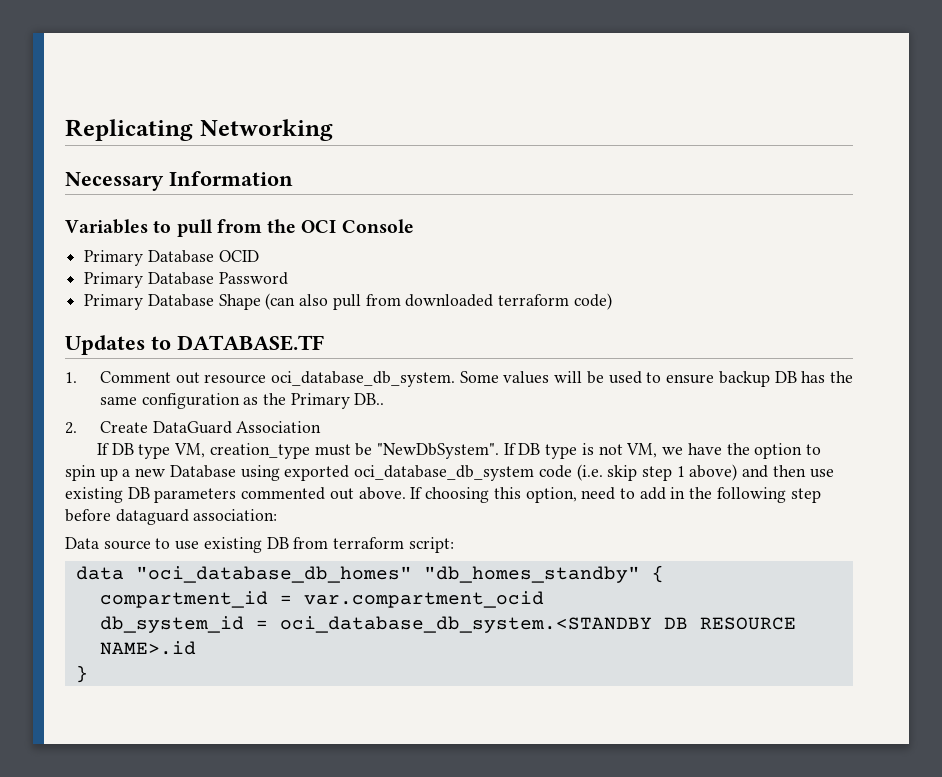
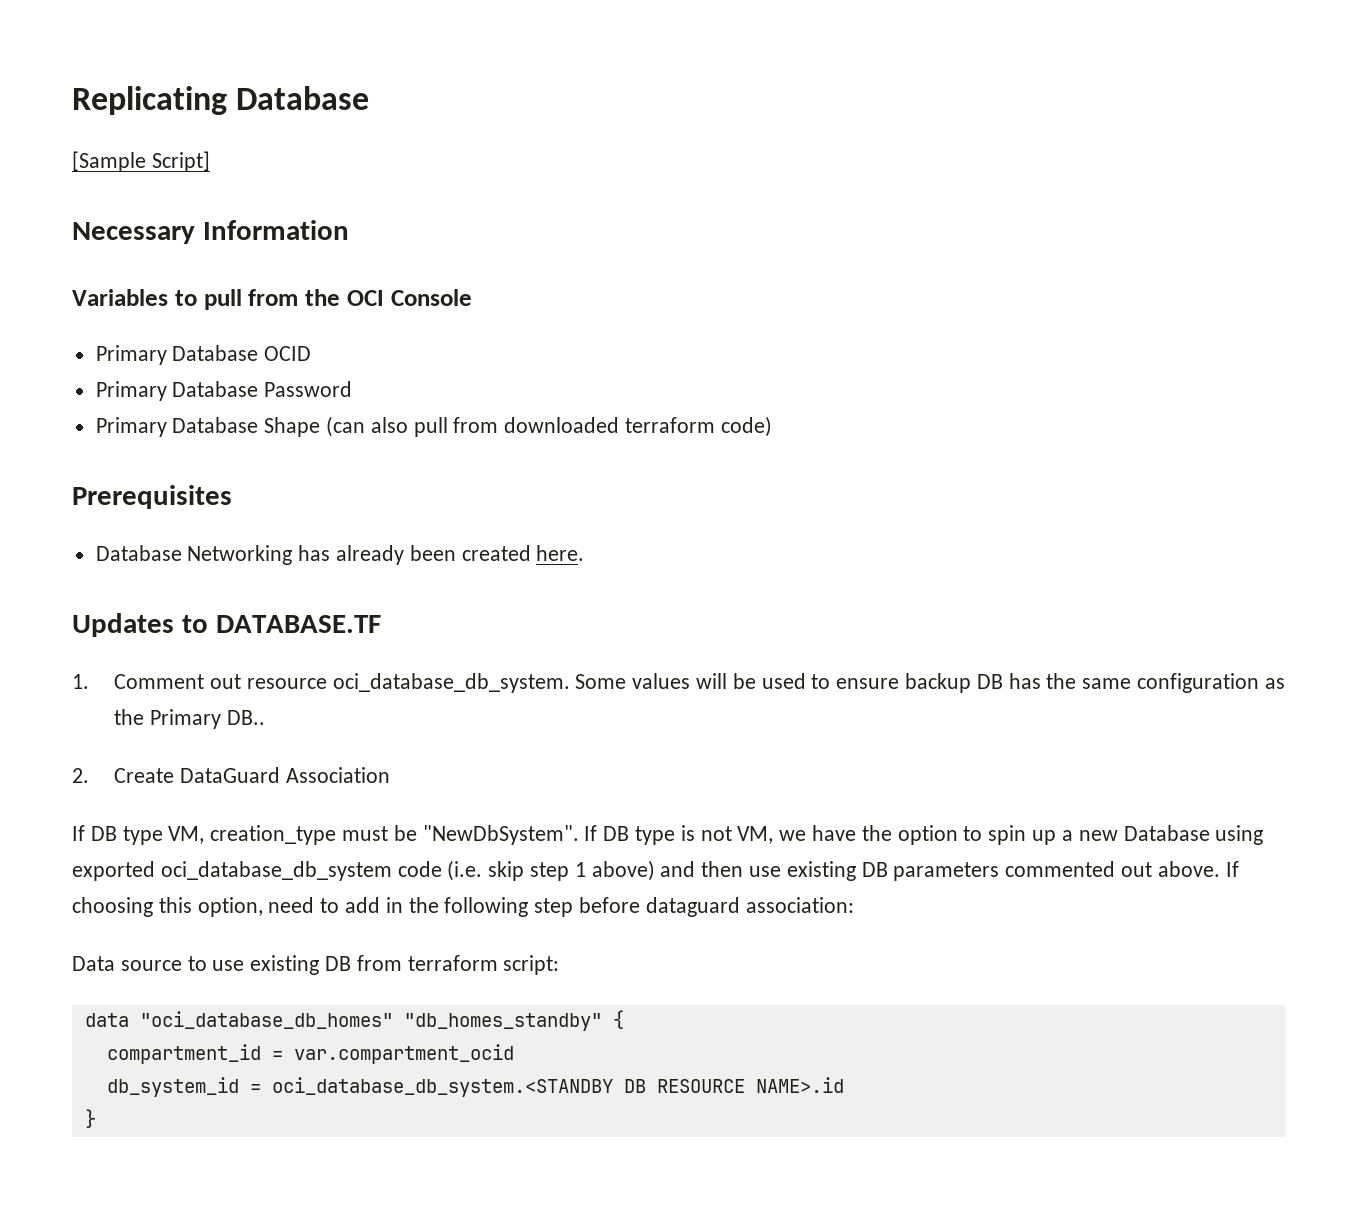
[199,119,333,141] Networking -> [236,86,370,110] [72,151,210,172] Database // [Sample Script]
(612, 301) none -> [72,485,232,509] [95,545,585,565] // Prerequisites // Database Networking has already been created here.

